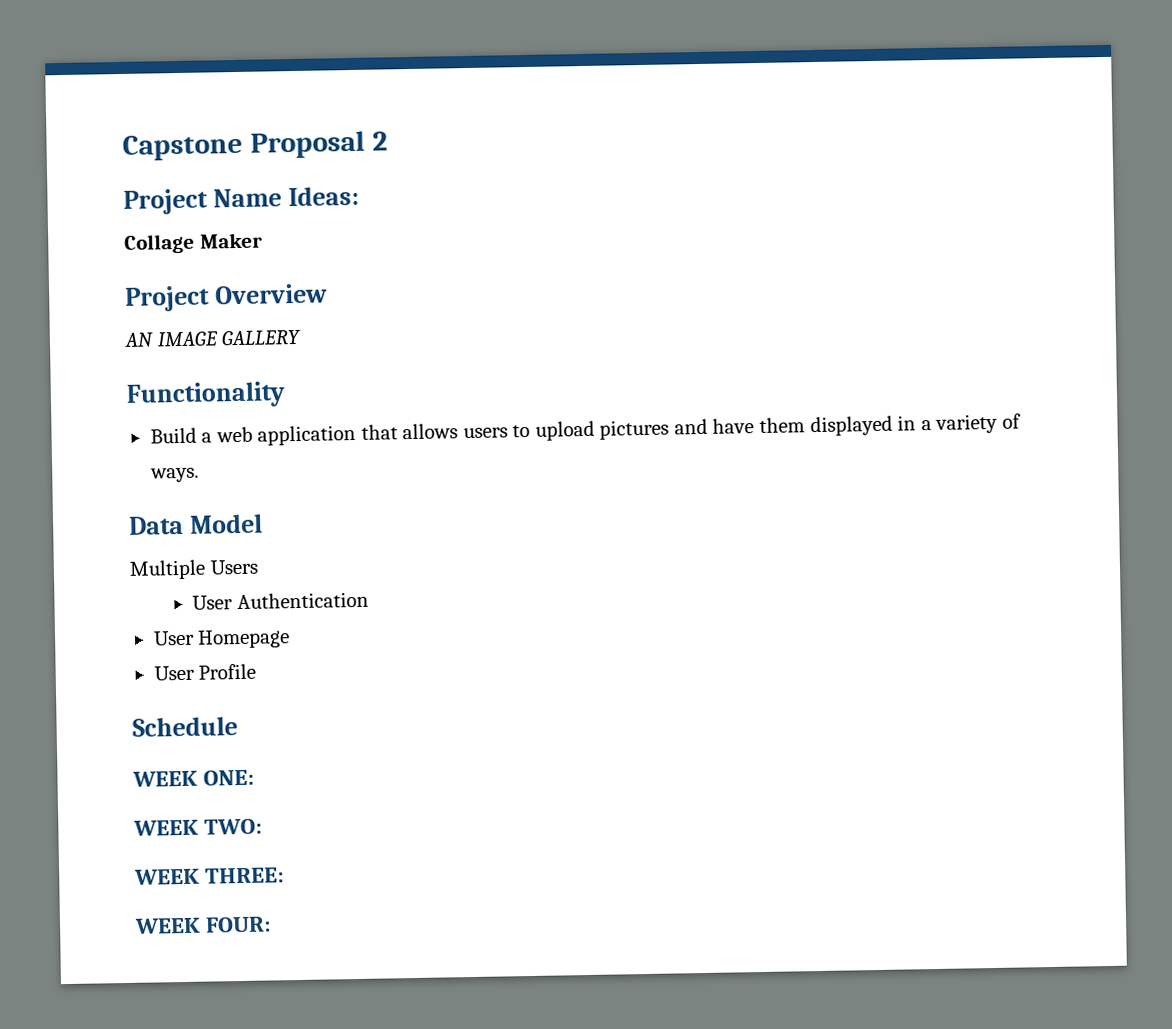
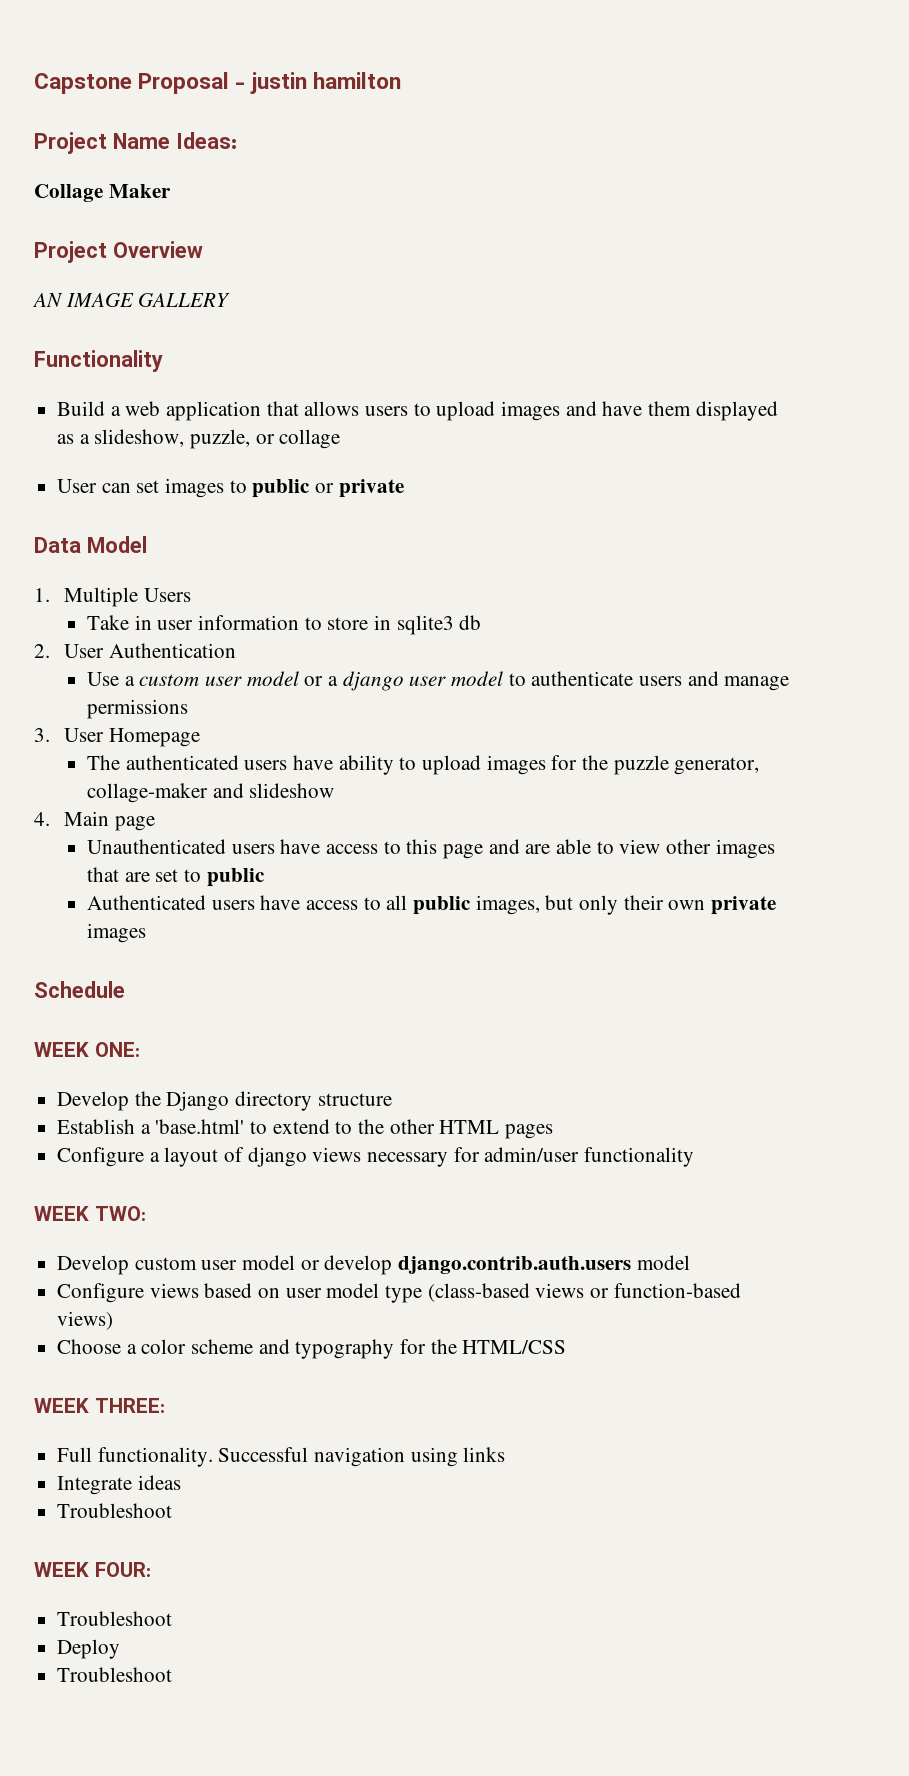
[371,131,388,151] 2 -> [235,72,402,94] - justin hamilton
[599,419,670,440] pictures -> [501,401,561,421] images
[897,413,1021,434] [149,467,199,483] in a variety of ways. -> [57,429,341,449] [57,478,404,498] as a slideshow, puzzle, or collage // User can set images to public or private
(263, 523) none -> [34,588,50,602] 1.
[192,591,370,610] [152,629,291,649] [153,663,257,681] [132,716,238,737] [132,769,255,787] [133,818,263,836] [134,867,285,885] User Authentication // User Homepage // User Profile // Schedule // WEEK ONE: // WEEK TWO: // WEEK THREE: -> [87,615,482,635] [34,643,236,658] [87,671,790,691] [87,699,189,719] [34,728,200,747] [87,755,760,775] [87,783,335,803] [34,811,155,831] [87,839,775,859] [87,867,265,887] [87,895,777,915] [87,923,147,943] [34,981,125,998] [34,1042,140,1057] [57,1091,392,1111] [57,1119,554,1139] [57,1147,695,1167] [34,1206,146,1221] [57,1255,690,1275] [57,1283,741,1303] [57,1311,114,1330] [57,1339,567,1359] [34,1398,165,1413] [57,1447,506,1467] [57,1475,181,1495] [57,1503,173,1518] Take in user information to store in sqlite3 db // 2. User Authentication // Use a custom user model or a django user model to authenticate users and manage permissions // 3. User Homepage // The authenticated users have ability to upload images for the puzzle generator, collage-maker and slideshow // 4. Main page // Unauthenticated users have access to this page and are able to view other images that are set to public // Authenticated users have access to all public images, but only their own private images // Schedule // WEEK ONE: // Develop the Django directory structure // Establish a 'base.html' to extend to the other HTML pages // Configure a layout of django views necessary for admin/user functionality // WEEK TWO: // Develop custom user model or develop django.contrib.auth.users model // Configure views based on user model type (class-based views or function-based views) // Choose a color scheme and typography for the HTML/CSS // WEEK THREE: // Full functionality. Successful navigation using links // Integrate ideas // Troubleshoot
(272, 924) none -> [57,1611,173,1626] [57,1639,121,1659] [57,1667,173,1682] // Troubleshoot // Deploy // Troubleshoot

